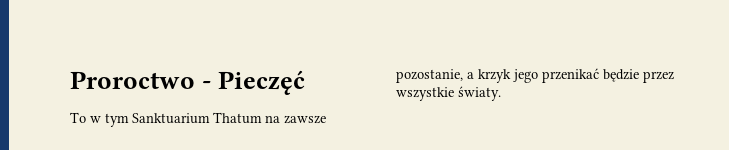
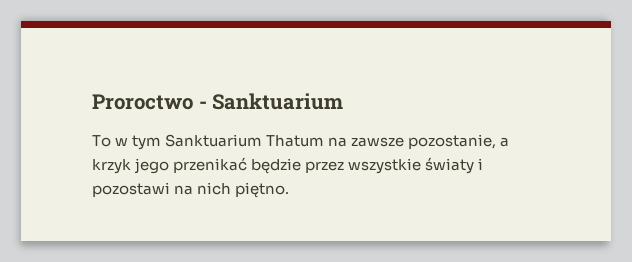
[218,70,306,95] Pieczęć -> [212,93,344,110] Sanktuarium
[458,86,501,101] światy. -> [425,157,484,174] [92,182,290,198] światy i pozostawi na nich piętno.

